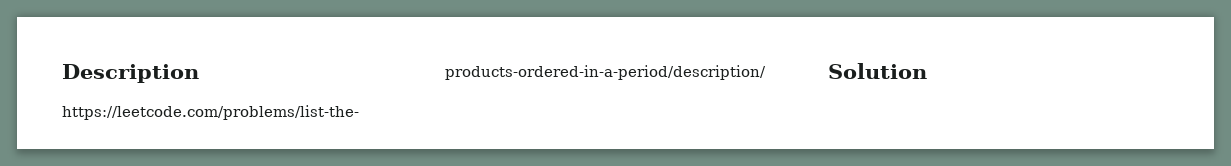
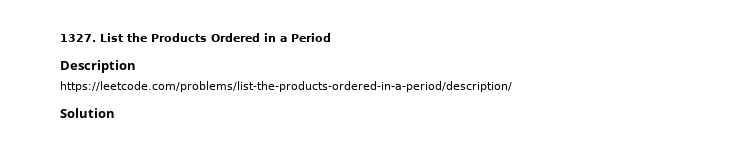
(62, 73) none -> [60,33,331,42] 1327. List the Products Ordered in a Period //

